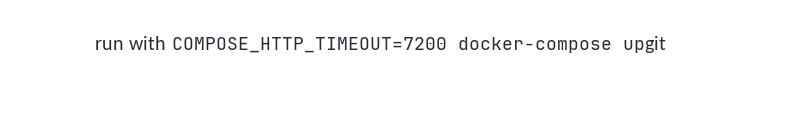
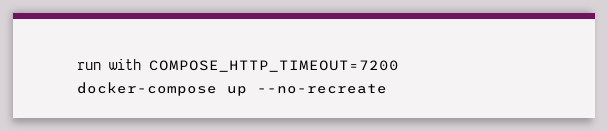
[622,36,666,53] upgit -> [227,84,387,96] up --no-recreate

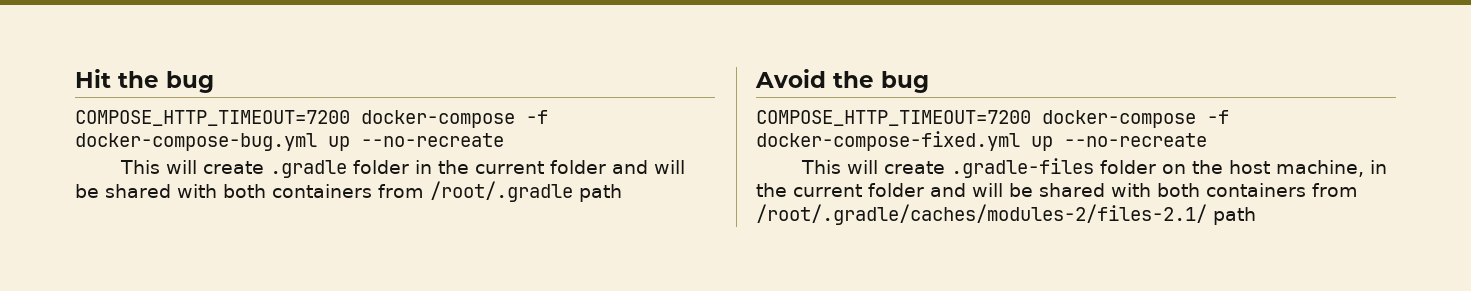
[77,59,399,72] [77,82,387,96] run with COMPOSE_HTTP_TIMEOUT=7200 docker-compose up --no-recreate -> [75,69,214,93] [75,110,548,128] [75,133,504,151] [120,160,686,178] [75,181,622,202] [755,69,929,93] [756,110,1229,128] [756,131,1207,151] [801,158,1388,178] [756,183,1358,197] [756,204,1256,225] Hit the bug // COMPOSE_HTTP_TIMEOUT=7200 docker-compose -f docker-compose-bug.yml up --no-recreate // This will create .gradle folder in the current folder and will be shared with both containers from /root/.gradle path // Avoid the bug // COMPOSE_HTTP_TIMEOUT=7200 docker-compose -f docker-compose-fixed.yml up --no-recreate // This will create .gradle-files folder on the host machine, in the current folder and will be shared with both containers from /root/.gradle/caches/modules-2/files-2.1/ path

